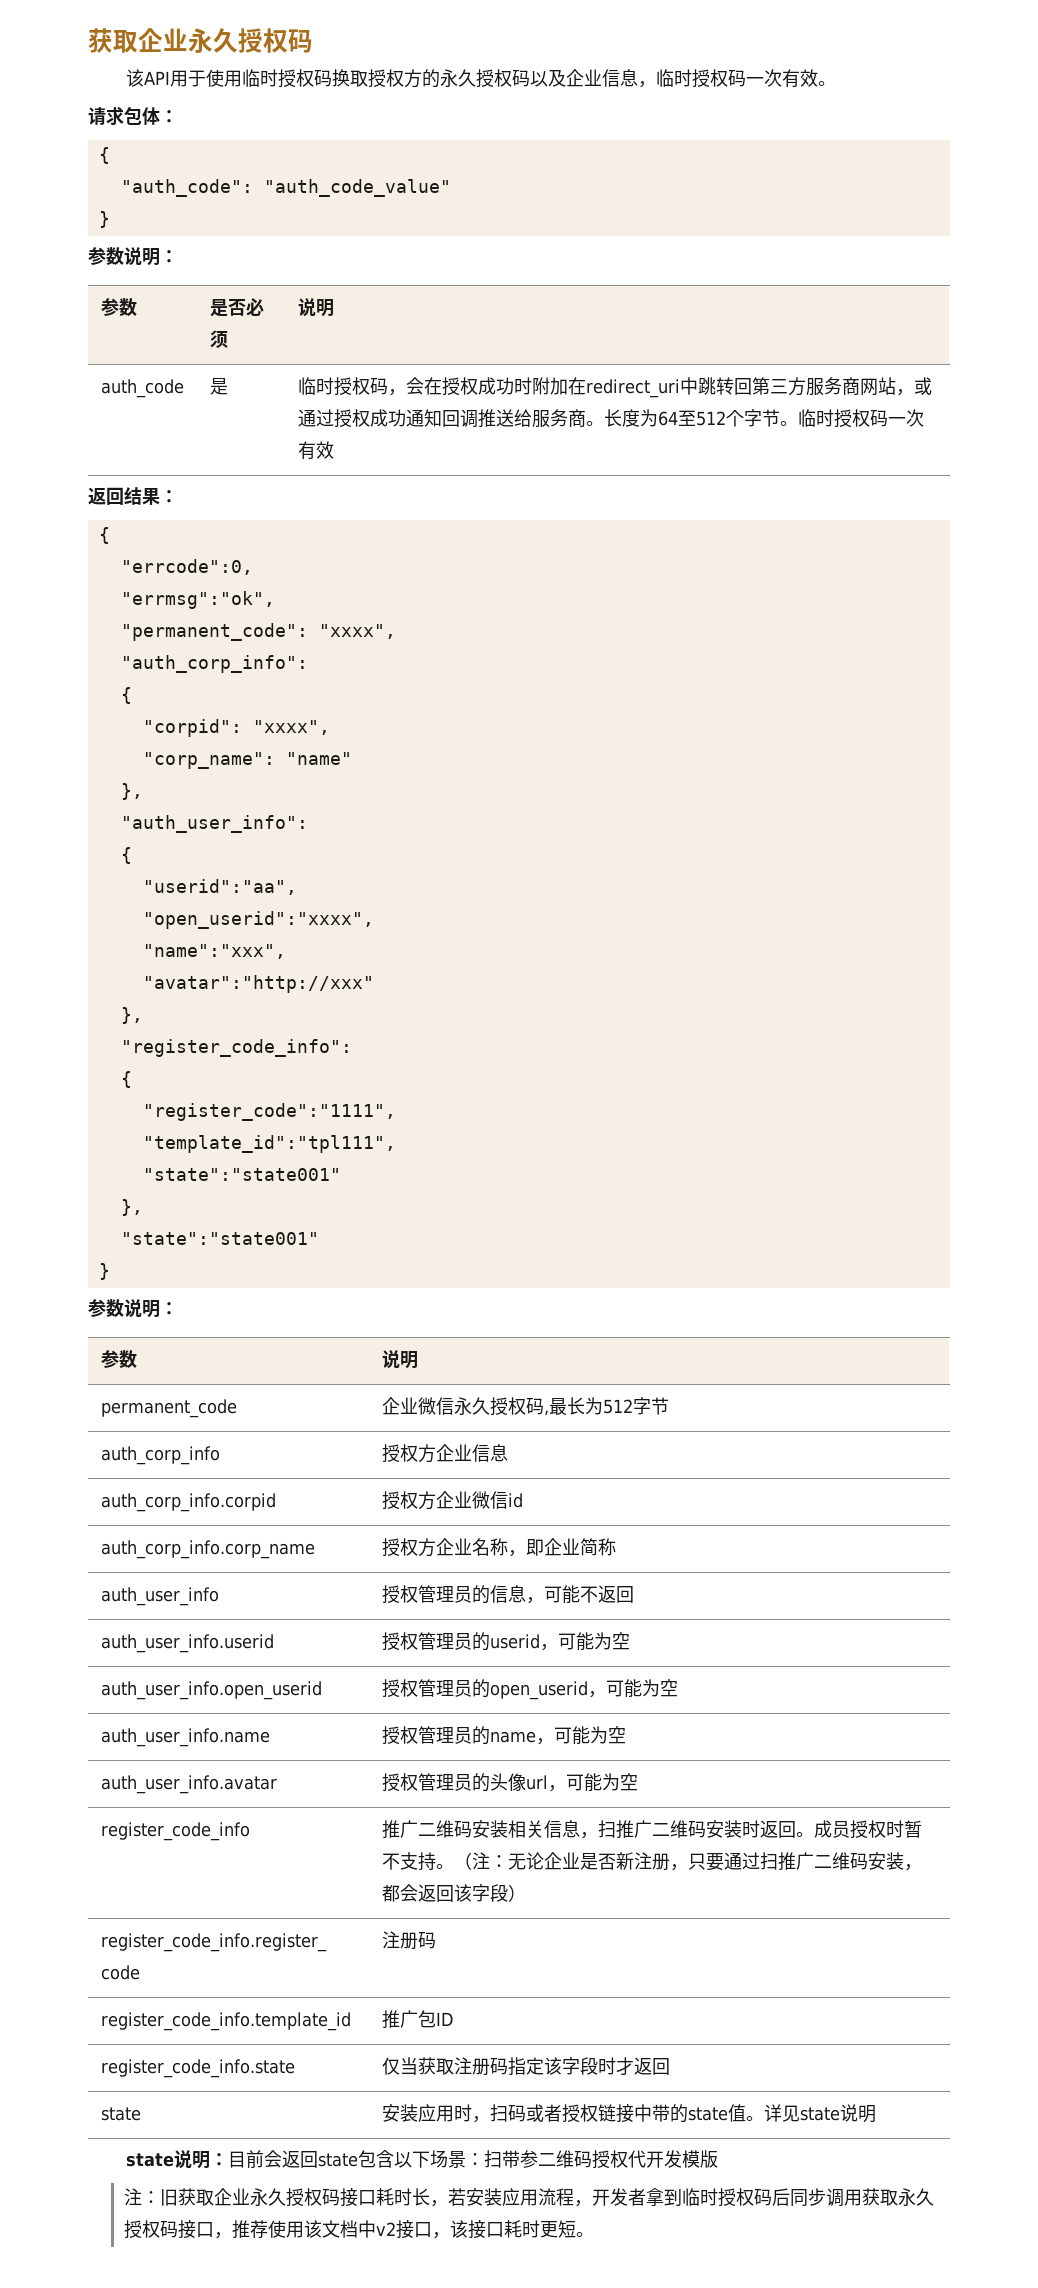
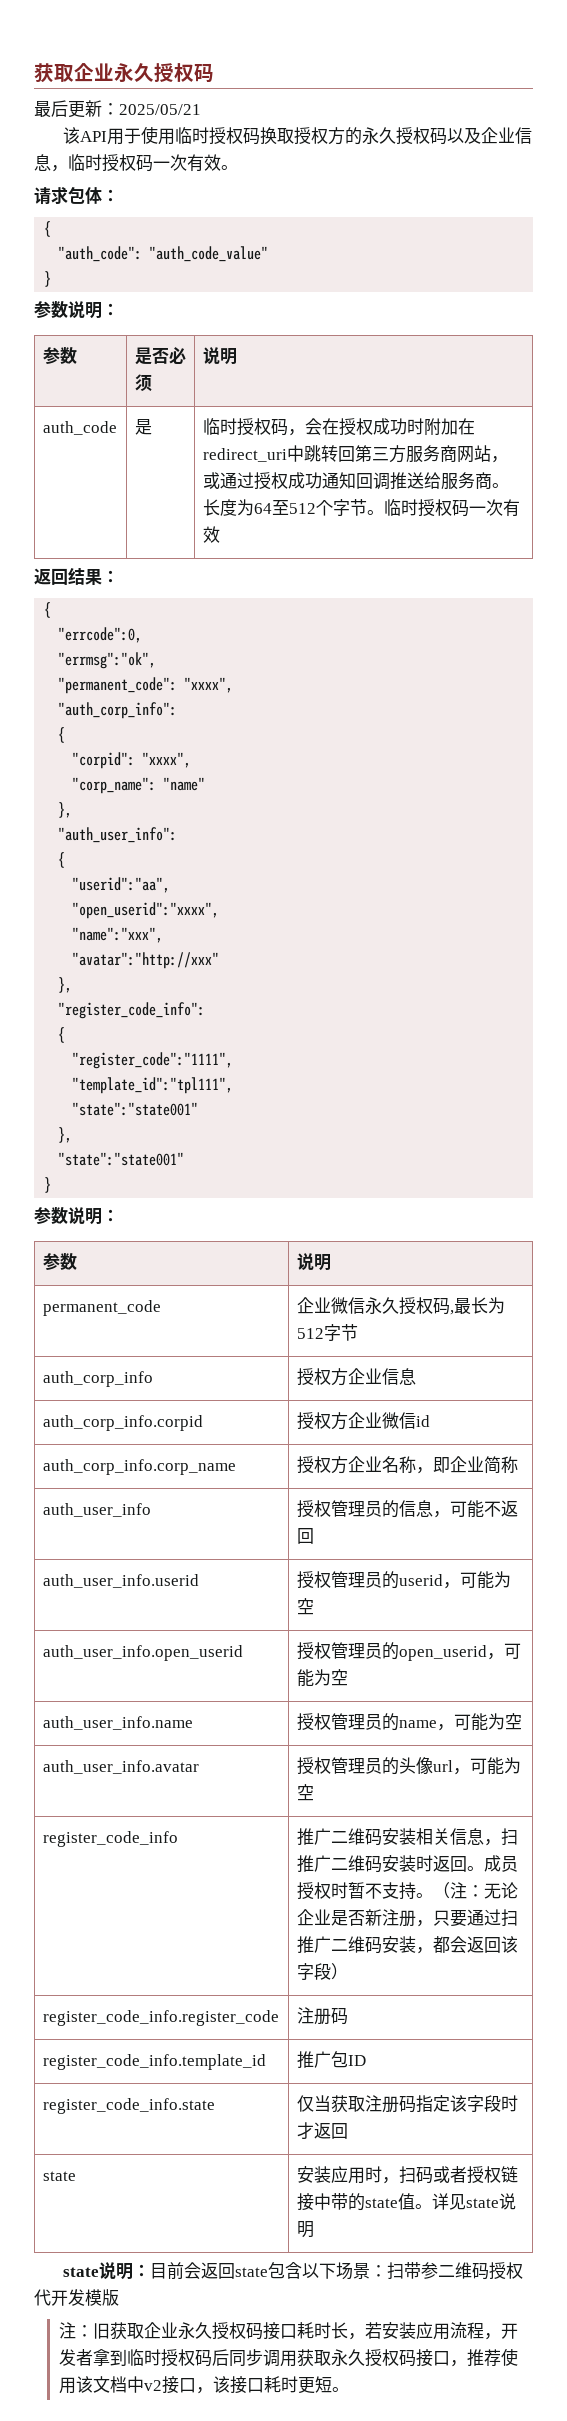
[88,28,313,53] 获取企业永久授权码 -> [34,63,214,83] [34,100,201,118] 获取企业永久授权码 // 最后更新：2025/05/21

